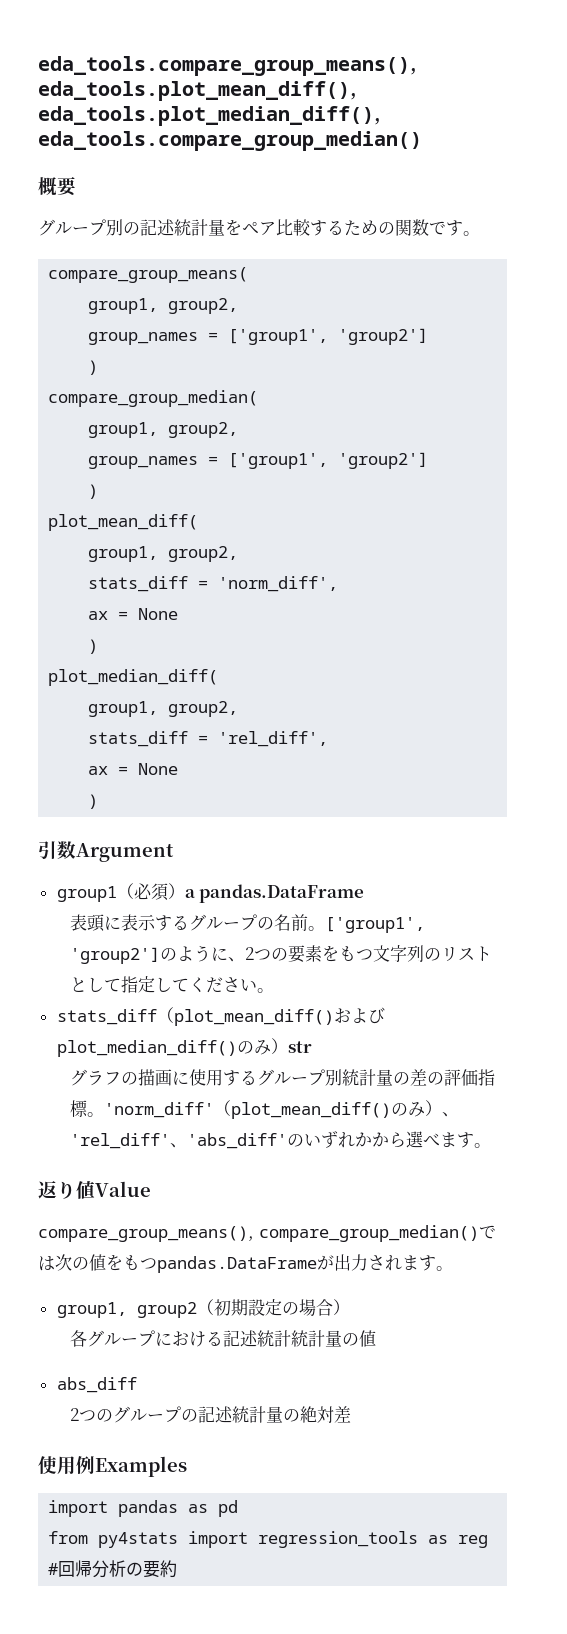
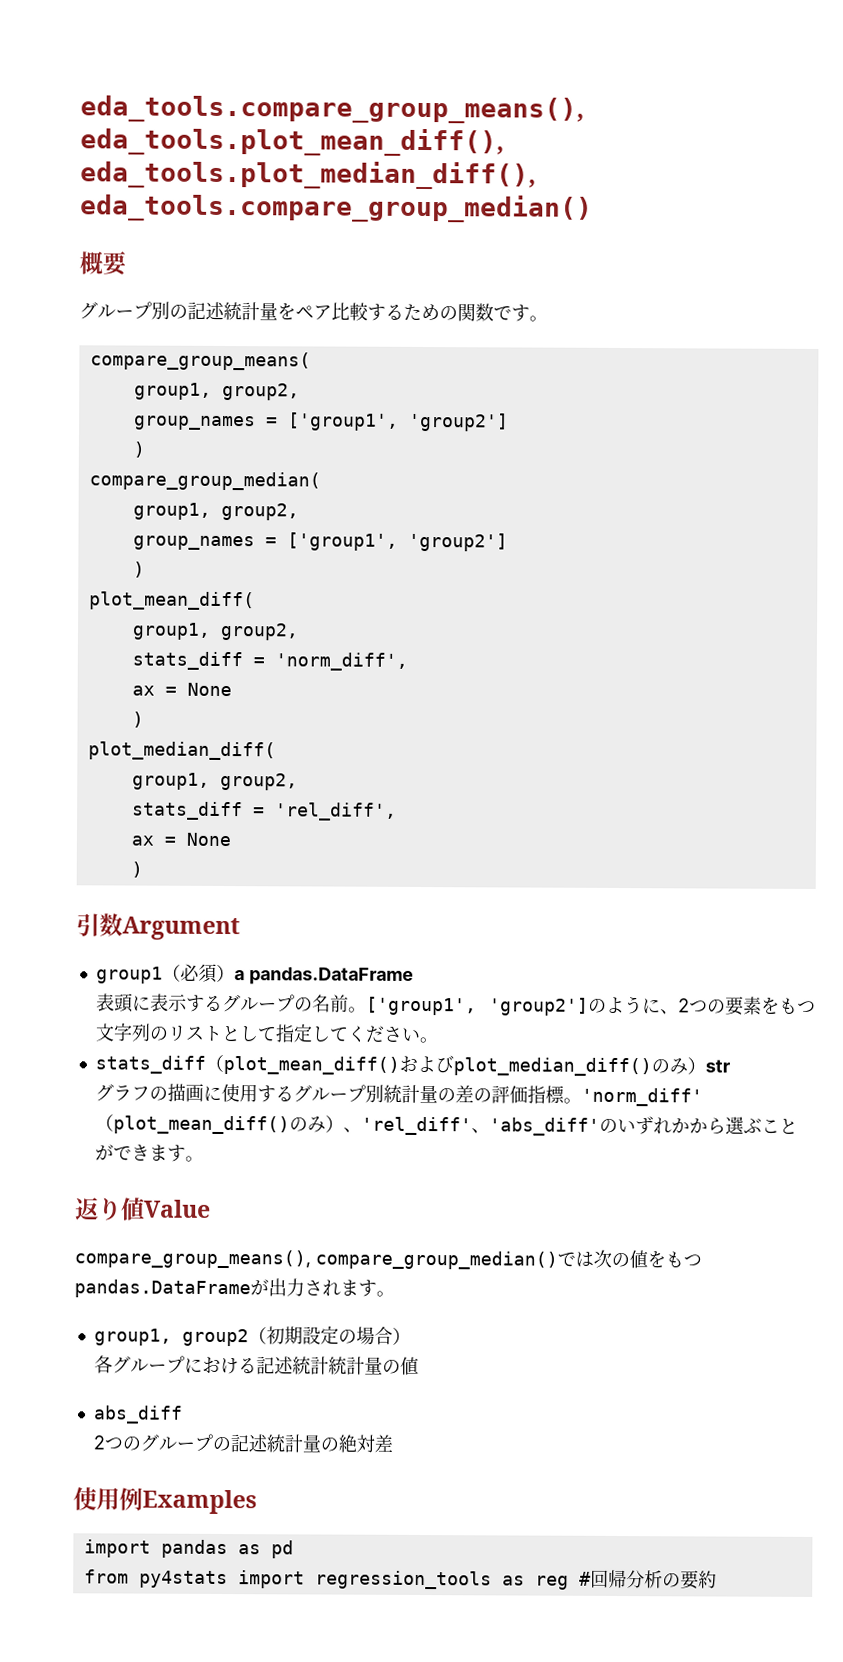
[423,1133,441,1146] べ -> [743,1118,799,1134] [95,1144,151,1161] ぶことができ

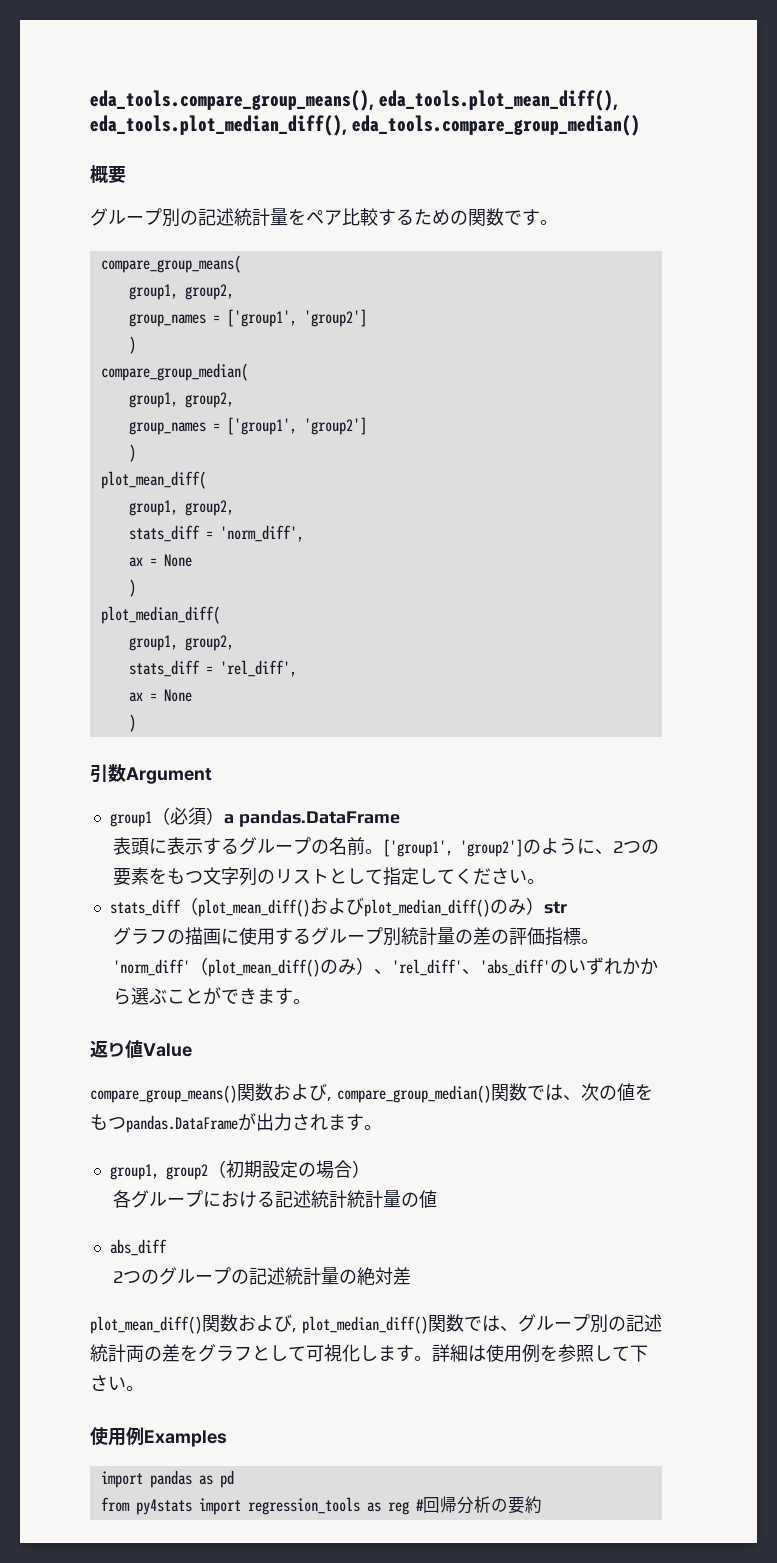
[74,1249,594,1270] compare_group_means(), compare_group_median()では -> [90,1083,581,1103] compare_group_means()関数および, compare_group_median()関数では、
(394, 1443) none -> [90,1314,662,1334] [90,1344,648,1363] [90,1375,144,1391] // plot_mean_diff()関数および, plot_median_diff()関数では、グループ別の記述統計両の差をグラフとして可視化します。詳細は使用例を参照して下さい。

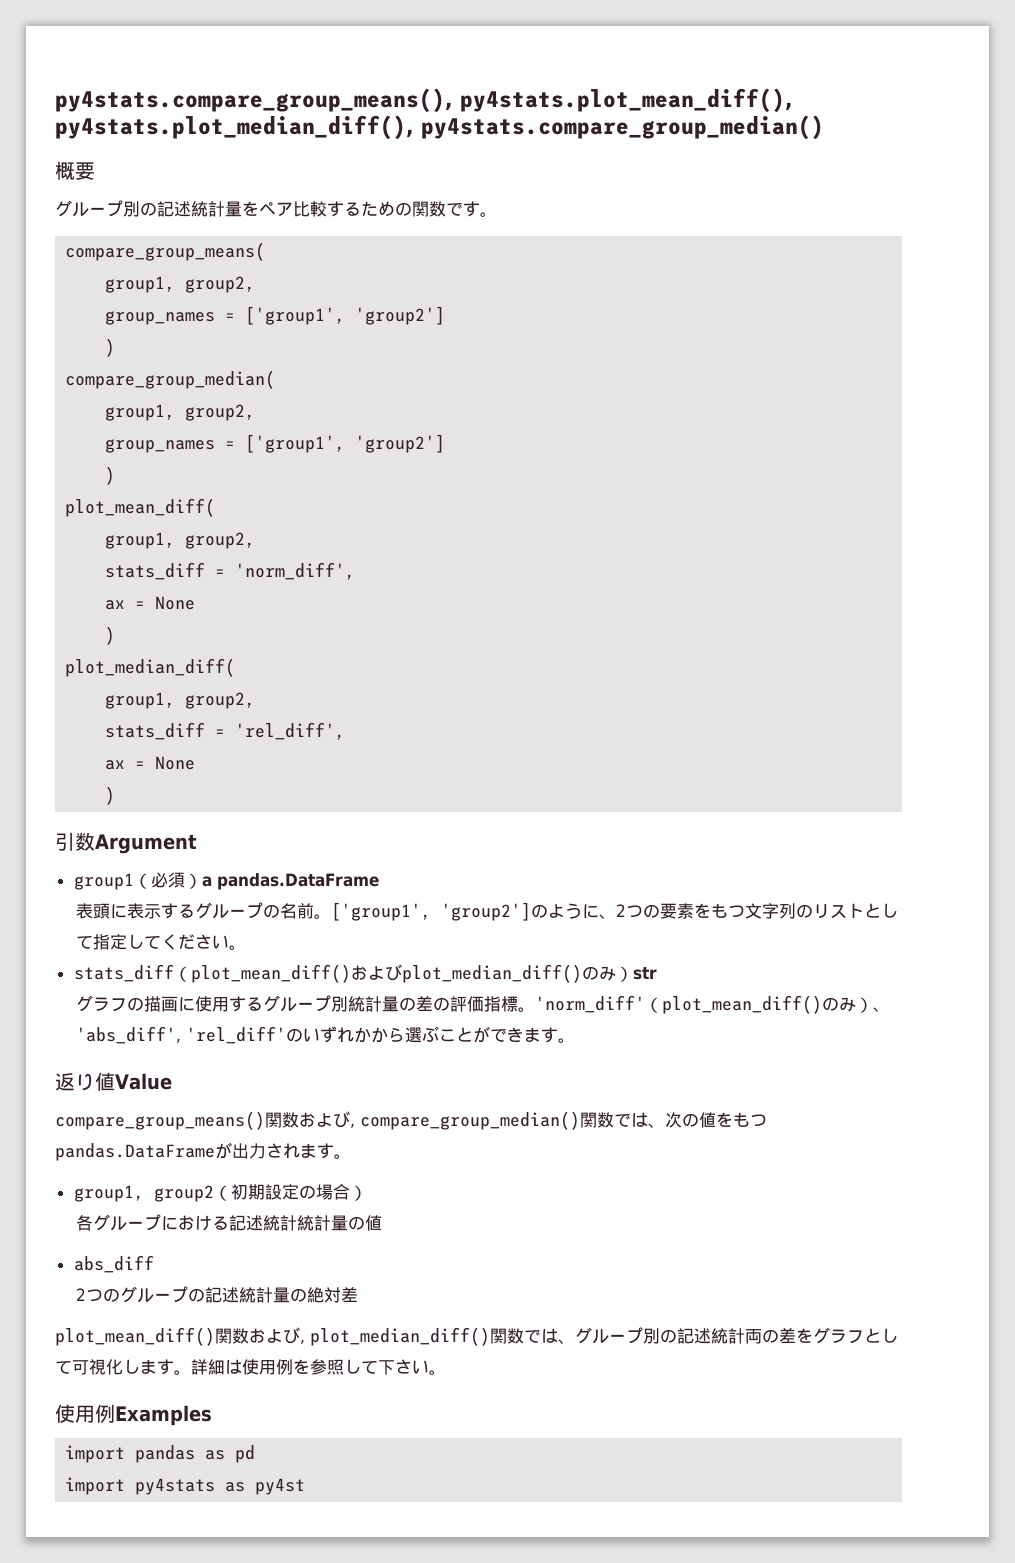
[90,90,619,111] [90,115,641,136] eda_tools.compare_group_means(), eda_tools.plot_mean_diff(), eda_tools.plot_median_diff(), eda_tools.compare_group_median() -> [55,88,793,113] [55,115,824,140] py4stats.compare_group_means(), py4stats.plot_mean_diff(), py4stats.plot_median_diff(), py4stats.compare_group_median()
[391,959,550,976] 'rel_diff'、'abs_diff' -> [75,1026,286,1044] 'abs_diff', 'rel_diff'
[100,1496,542,1515] from py4stats import regression_tools as reg #回帰分析の要約 -> [65,1477,306,1495] import py4stats as py4st

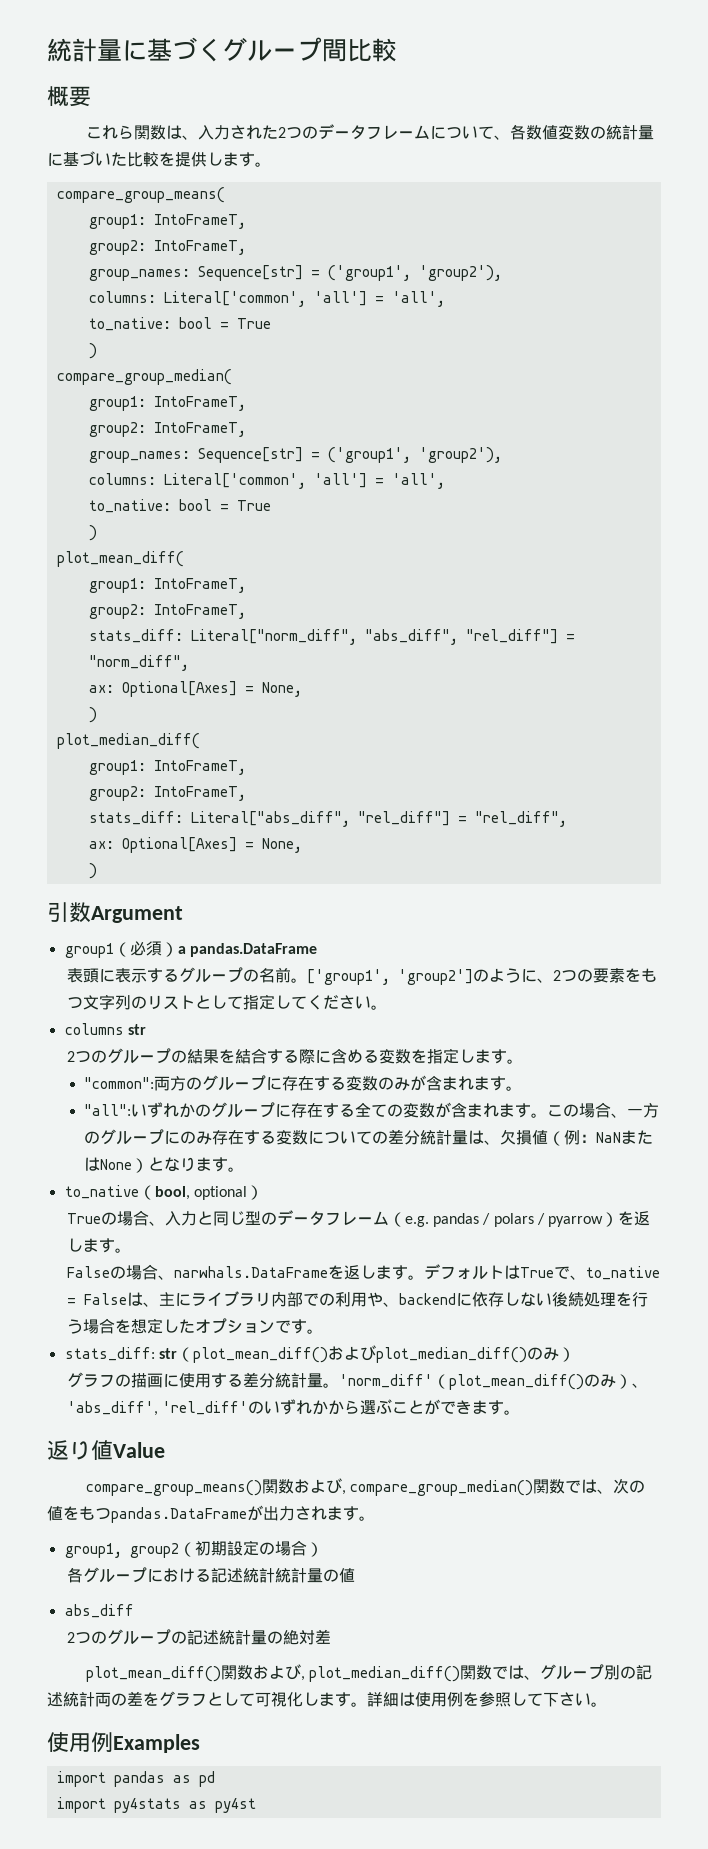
[55,88,793,113] [55,115,824,140] [55,161,95,180] [55,200,497,217] [65,242,266,261] [105,276,256,293] [105,306,446,325] [105,338,116,357] [65,370,276,389] [105,404,256,421] [105,434,446,453] [105,466,116,485] [65,498,216,517] [105,532,256,549] [105,562,356,580] [105,596,196,610] [105,626,116,645] [65,658,236,677] [105,692,256,709] [105,722,346,740] [105,756,196,770] py4stats.compare_group_means(), py4stats.plot_mean_diff(), py4stats.plot_median_diff(), py4stats.compare_group_median() // 概要 // グループ別の記述統計量をペア比較するための関数です。 // compare_group_means( // group1, group2, // group_names = ['group1', 'group2'] // ) // compare_group_median( // group1, group2, // group_names = ['group1', 'group2'] // ) // plot_mean_diff( // group1, group2, // stats_diff = 'norm_diff', // ax = None // ) // plot_median_diff( // group1, group2, // stats_diff = 'rel_diff', // ax = None -> [47,37,397,62] [47,86,91,107] [85,124,654,140] [47,151,271,167] [56,187,225,203] [88,214,246,229] [88,240,246,255] [88,265,502,281] [88,291,445,307] [88,317,271,331] [88,343,97,359] [56,369,232,385] [88,396,246,411] [88,422,246,437] [88,447,502,463] [88,473,445,489] [88,499,271,513] [88,525,97,541] [56,551,184,567] [88,578,246,593] [88,604,246,619] [88,629,575,645] [88,655,189,671] [88,681,302,697] [88,707,97,723] [56,733,200,749] [88,760,246,775] [88,786,246,801] [88,811,567,827] [88,837,302,853] 統計量に基づくグループ間比較 // 概要 // これら関数は、入力された2つのデータフレームについて、各数値変数の統計量に基づいた比較を提供します。 // compare_group_means( // group1: IntoFrameT, // group2: IntoFrameT, // group_names: Sequence[str] = ('group1', 'group2'), // columns: Literal['common', 'all'] = 'all', // to_native: bool = True // ) // compare_group_median( // group1: IntoFrameT, // group2: IntoFrameT, // group_names: Sequence[str] = ('group1', 'group2'), // columns: Literal['common', 'all'] = 'all', // to_native: bool = True // ) // plot_mean_diff( // group1: IntoFrameT, // group2: IntoFrameT, // stats_diff: Literal["norm_diff", "abs_diff", "rel_diff"] = "norm_diff", // ax: Optional[Axes] = None, // ) // plot_median_diff( // group1: IntoFrameT, // group2: IntoFrameT, // stats_diff: Literal["abs_diff", "rel_diff"] = "rel_diff", // ax: Optional[Axes] = None,
[73,964,174,982] stats_diff -> [64,1023,146,1035] [66,1048,523,1064] [84,1075,523,1091] [84,1102,660,1118] [84,1129,654,1146] [84,1157,245,1173] [64,1185,263,1200] [66,1210,651,1227] [66,1238,131,1253] [66,1264,660,1280] [66,1291,648,1307] [66,1318,323,1334] [64,1347,177,1361] columns str // 2つのグループの結果を結合する際に含める変数を指定します。 // "common":両方のグループに存在する変数のみが含まれます。 // "all":いずれかのグループに存在する全ての変数が含まれます。この場合、一方のグループにのみ存在する変数についての差分統計量は、欠損値（例：NaNまたはNone）となります。 // to_native（bool, optional） // Trueの場合、入力と同じ型のデータフレーム（e.g. pandas / polars / pyarrow）を返します。 // Falseの場合、narwhals.DataFrameを返します。デフォルトはTrueで、to_native = Falseは、主にライブラリ内部での利用や、backendに依存しない後続処理を行う場合を想定したオプションです。 // stats_diff: str
[632,967,657,980] str -> (575, 1354) none
[262,995,518,1012] グループ別統計量の差の評価指標 -> [242,1372,323,1388] 差分統計量

